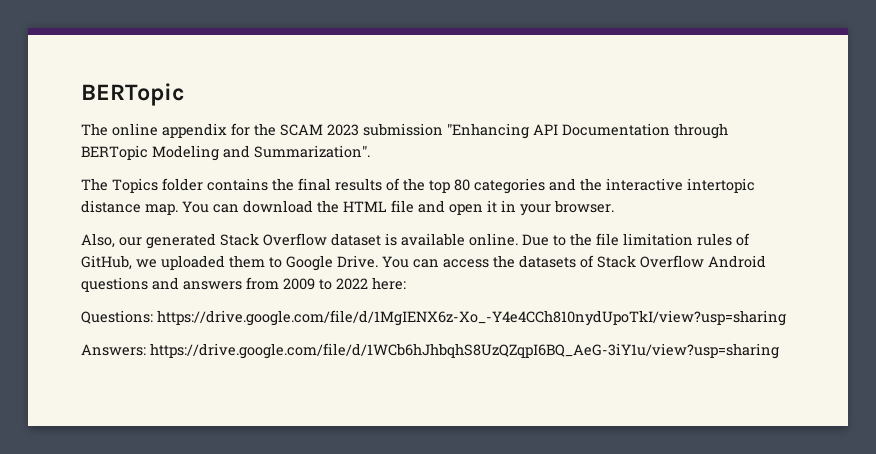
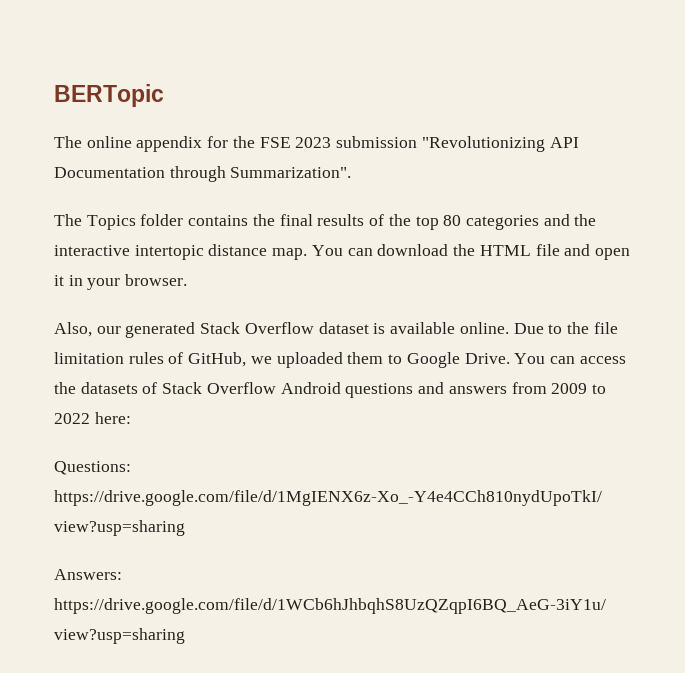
[280,124,323,136] SCAM -> [259,137,291,148] FSE
[447,123,529,139] "Enhancing -> [421,136,545,152] "Revolutionizing
[81,145,250,161] BERTopic Modeling and -> (226, 174) none

